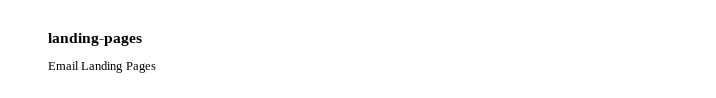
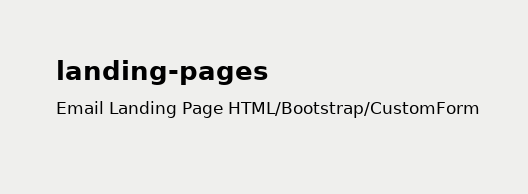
[125,62,156,73] Pages -> [182,102,480,118] Page HTML/Bootstrap/CustomForm

